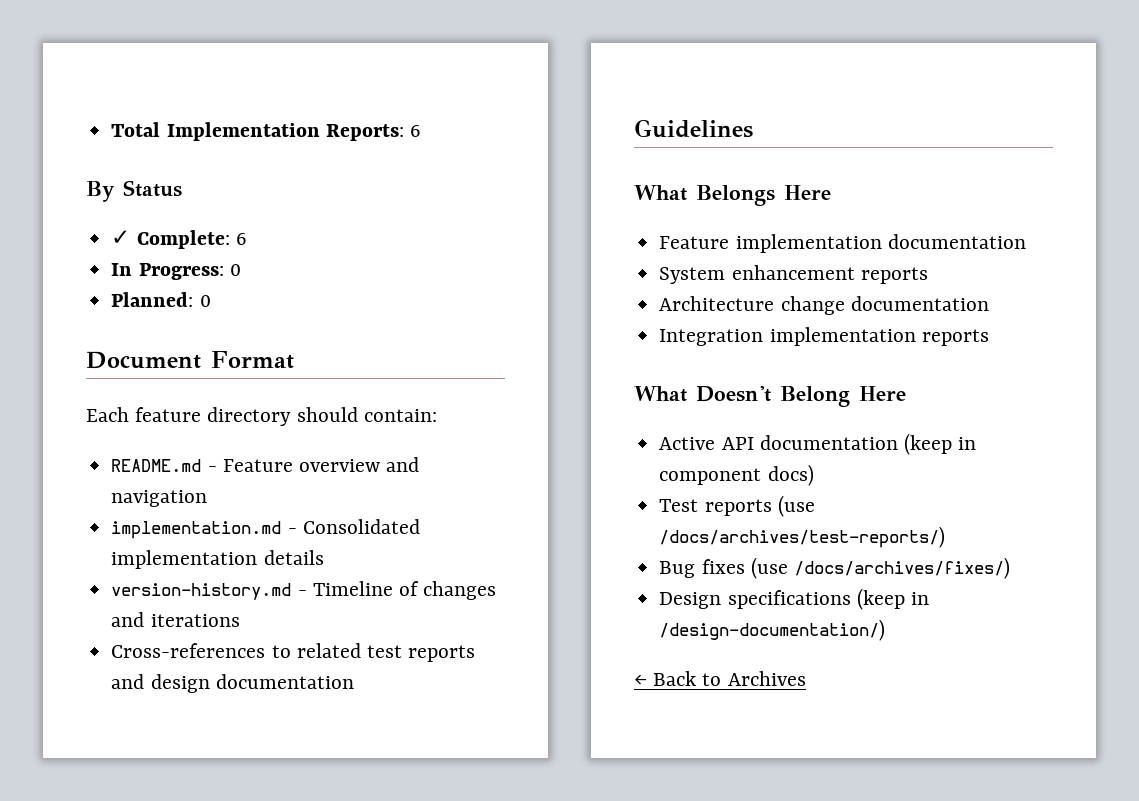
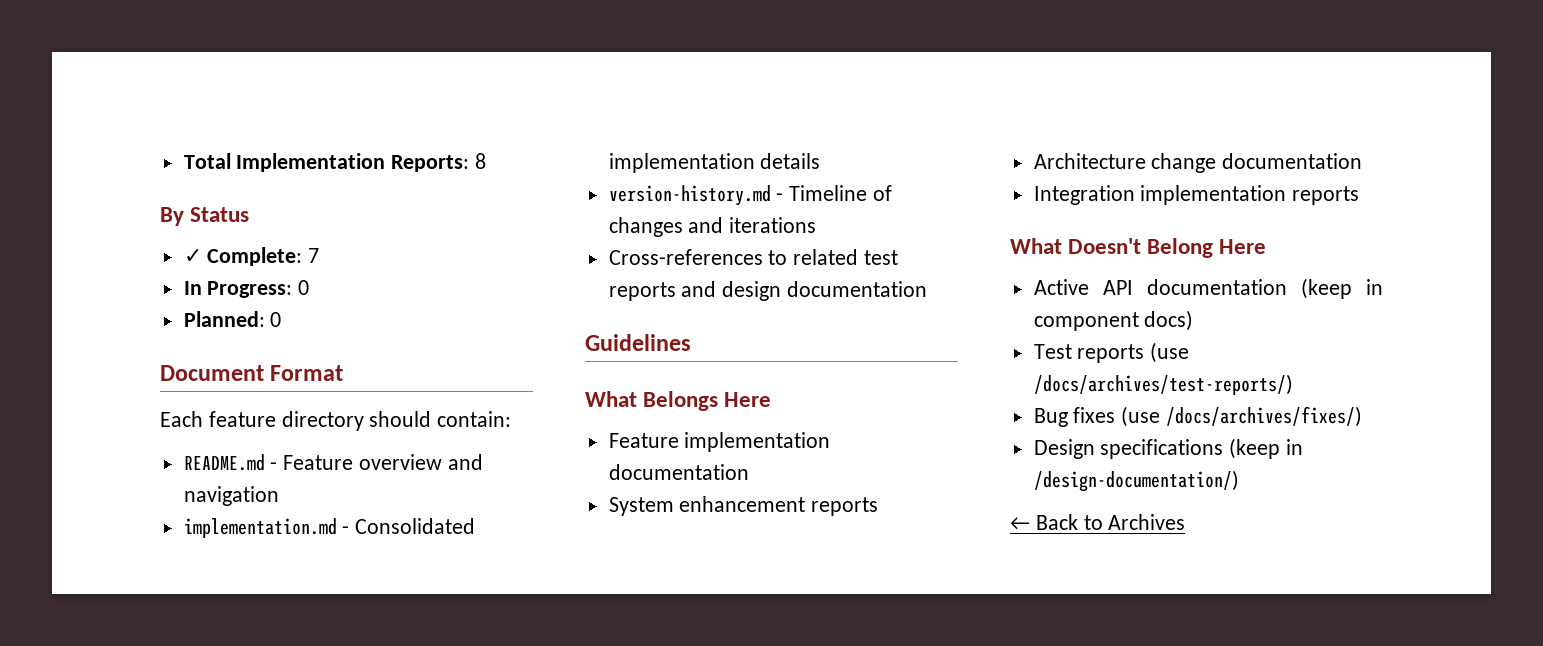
[409,125,421,137] 6 -> [475,153,487,169] 8
[235,233,247,245] 6 -> [308,248,320,263] 7

